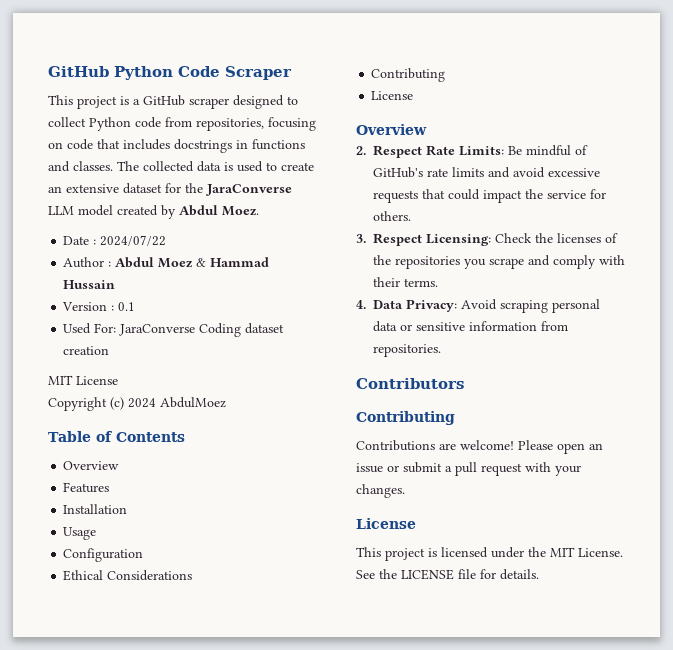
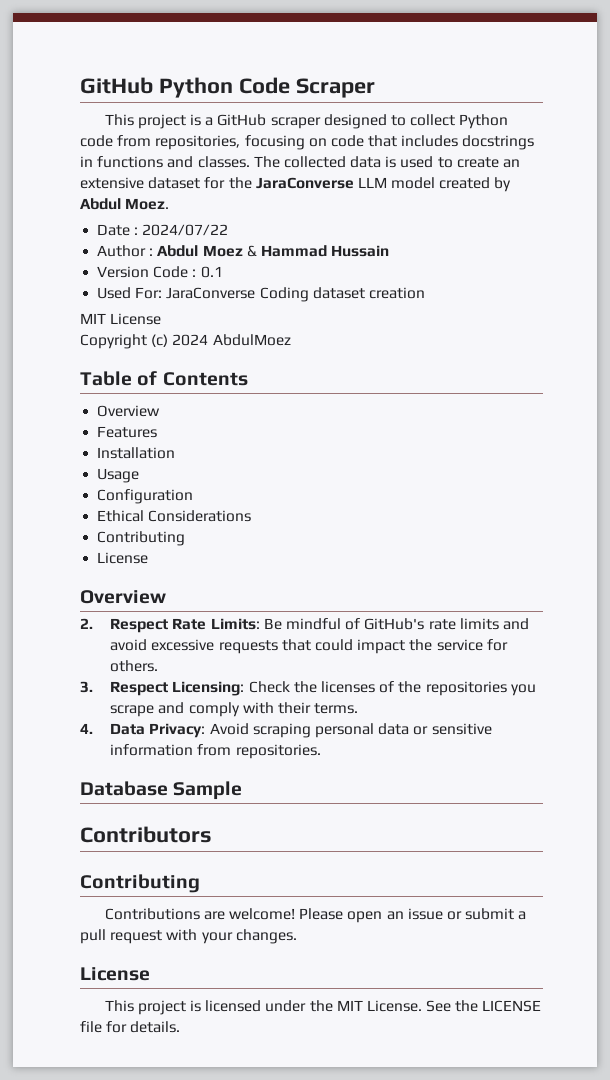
(108, 306) none -> [153,266,189,278] Code
(441, 350) none -> [80,781,243,800] // Database Sample

